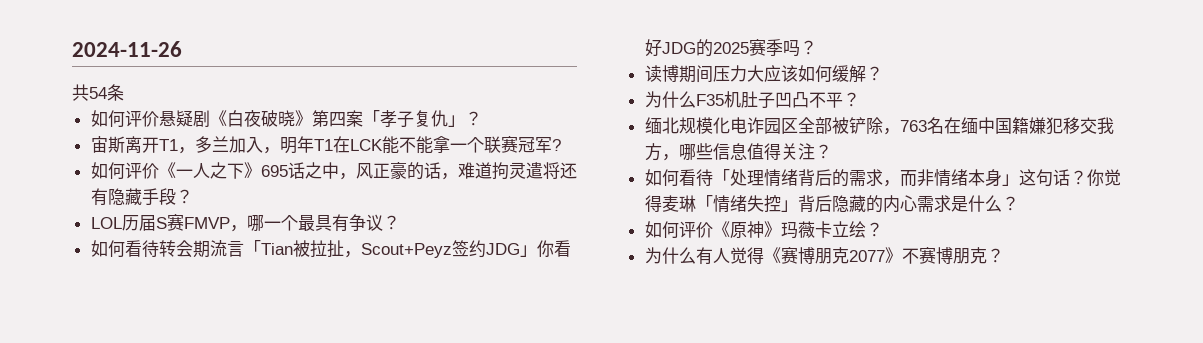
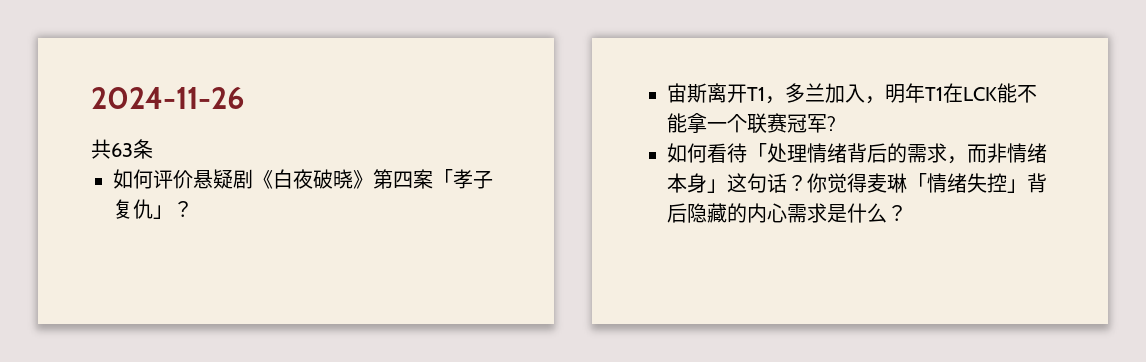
[89,87,107,99] 54 -> [111,143,133,157] 63
[90,162,577,180] [90,188,193,206] [90,213,400,232] [90,240,571,258] [644,38,817,57] [644,65,883,83] [644,91,860,109] [644,117,1114,135] [644,143,832,161] // 如何评价《一人之下》695话之中，风正豪的话，难道拘灵遣将还有隐藏手段？ // LOL历届S赛FMVP，哪一个最具有争议？ // 如何看待转会期流言「Tian被拉扯，Scout+Peyz签约JDG」你看好JDG的2025赛季吗？ // 读博期间压力大应该如何缓解？ // 为什么F35机肚子凹凸不平？ // 缅北规模化电诈园区全部被铲除，763名在缅中国籍嫌犯移交我方，哪些信息值得关注？ -> (836, 123) none
[644,221,883,239] [644,246,1004,265] // 如何评价《原神》玛薇卡立绘？ // 为什么有人觉得《赛博朋克2077》不赛博朋克？ -> (907, 213) none

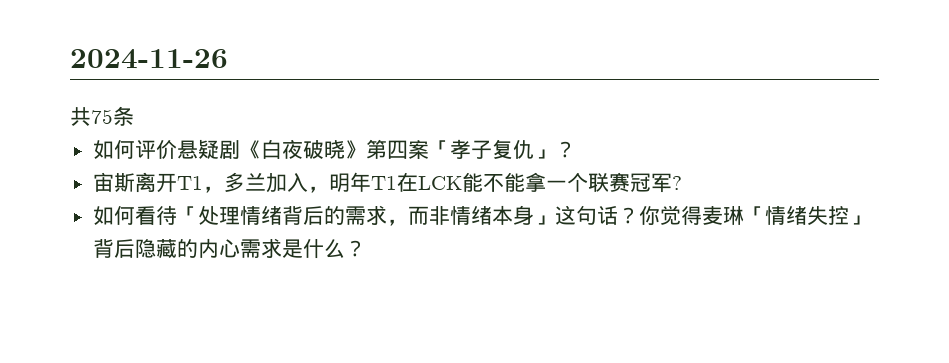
[111,143,133,157] 63 -> [91,109,113,124] 75

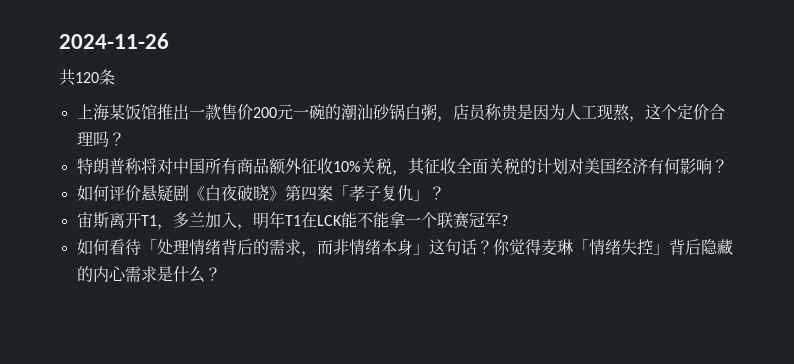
[91,109,113,124] 75 -> [75,72,99,83] 120
(134, 116) none -> [76,103,725,122] [76,131,125,147] [76,158,728,176] // 上海某饭馆推出一款售价200元一碗的潮汕砂锅白粥，店员称贵是因为人工现熬，这个定价合理吗？ // 特朗普称将对中国所有商品额外征收10%关税，其征收全面关税的计划对美国经济有何影响？

